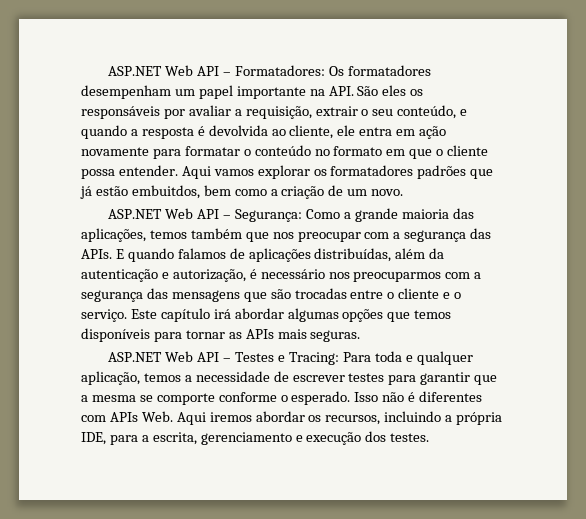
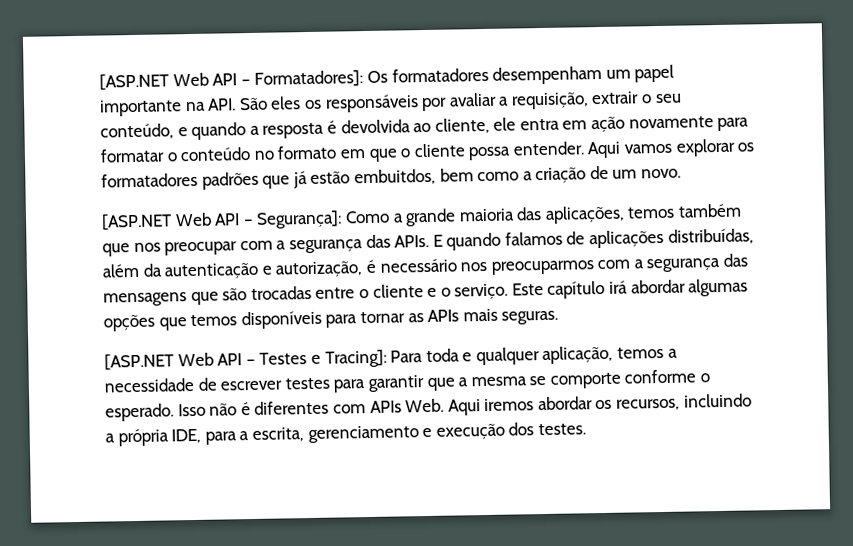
[108,65,326,76] ASP.NET Web API – Formatadores: -> [99,70,364,91] [ASP.NET Web API – Formatadores]:
[108,208,303,222] ASP.NET Web API – Segurança: -> [101,210,343,231] [ASP.NET Web API – Segurança]:
[108,352,163,362] ASP.NET -> [104,353,174,371] [ASP.NET
[288,352,339,365] Tracing: -> [324,349,387,368] Tracing]:

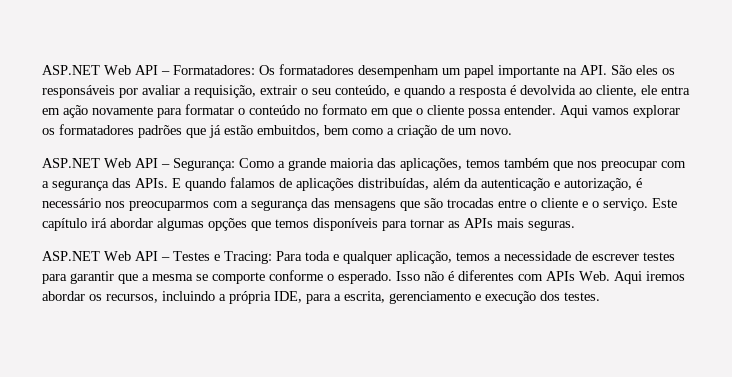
[99,70,364,91] [ASP.NET Web API – Formatadores]: -> [42,65,255,75] ASP.NET Web API – Formatadores:
[101,210,343,231] [ASP.NET Web API – Segurança]: -> [42,158,235,171] ASP.NET Web API – Segurança:
[104,353,174,371] [ASP.NET -> [42,251,100,261] ASP.NET
[324,349,387,368] Tracing]: -> [224,251,272,264] Tracing:

